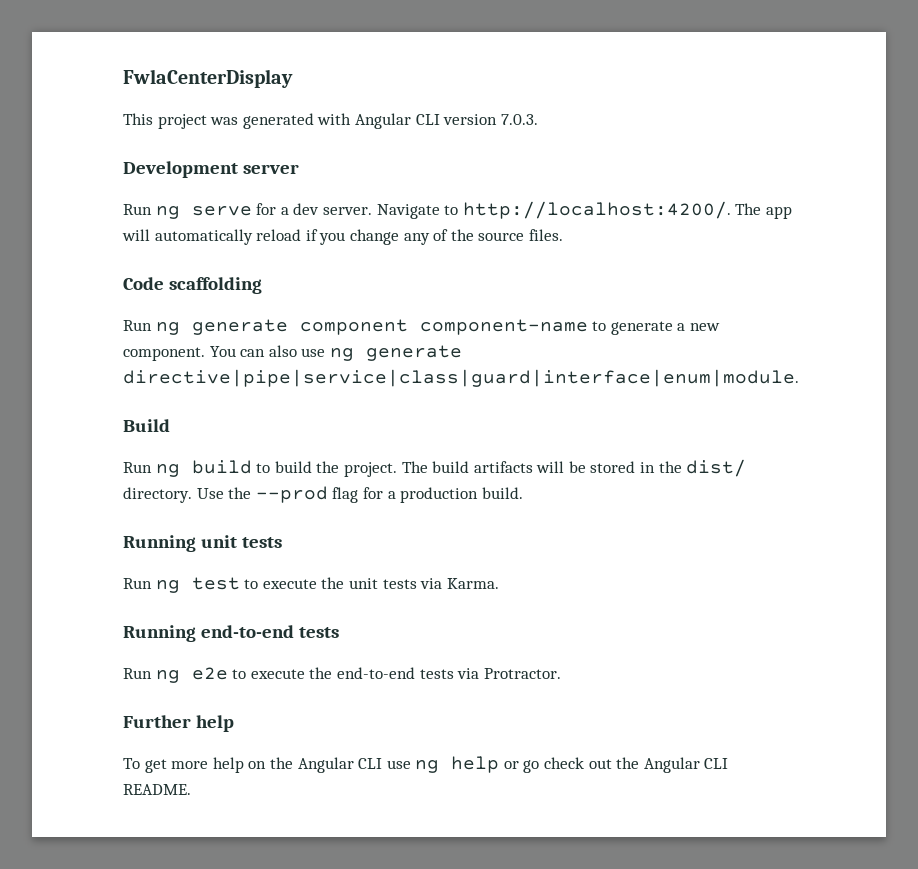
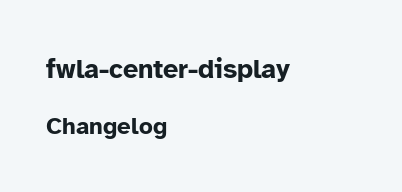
[123,69,293,88] [123,113,538,129] [123,161,299,178] [123,201,792,219] [122,229,563,245] [123,277,262,294] [123,319,720,335] [123,345,462,361] [123,369,799,387] [123,419,170,432] [123,459,747,477] [123,486,523,503] [123,535,282,552] [123,577,499,593] [123,625,339,642] [123,667,561,683] [123,715,234,732] [123,756,729,773] [123,784,191,795] FwlaCenterDisplay // This project was generated with Angular CLI version 7.0.3. // Development server // Run ng serve for a dev server. Navigate to http://localhost:4200/. The app will automatically reload if you change any of the source files. // Code scaffolding // Run ng generate component component-name to generate a new component. You can also use ng generate directive|pipe|service|class|guard|interface|enum|module. // Build // Run ng build to build the project. The build artifacts will be stored in the dist/ directory. Use the --prod flag for a production build. // Running unit tests // Run ng test to execute the unit tests via Karma. // Running end-to-end tests // Run ng e2e to execute the end-to-end tests via Protractor. // Further help // To get more help on the Angular CLI use ng help or go check out the Angular CLI README. -> [46,57,290,82] [46,118,167,139] fwla-center-display // Changelog

